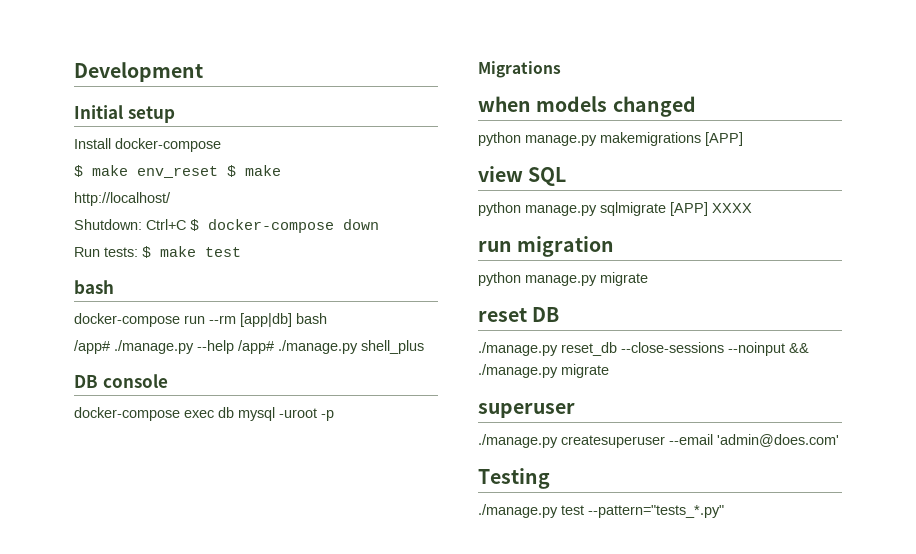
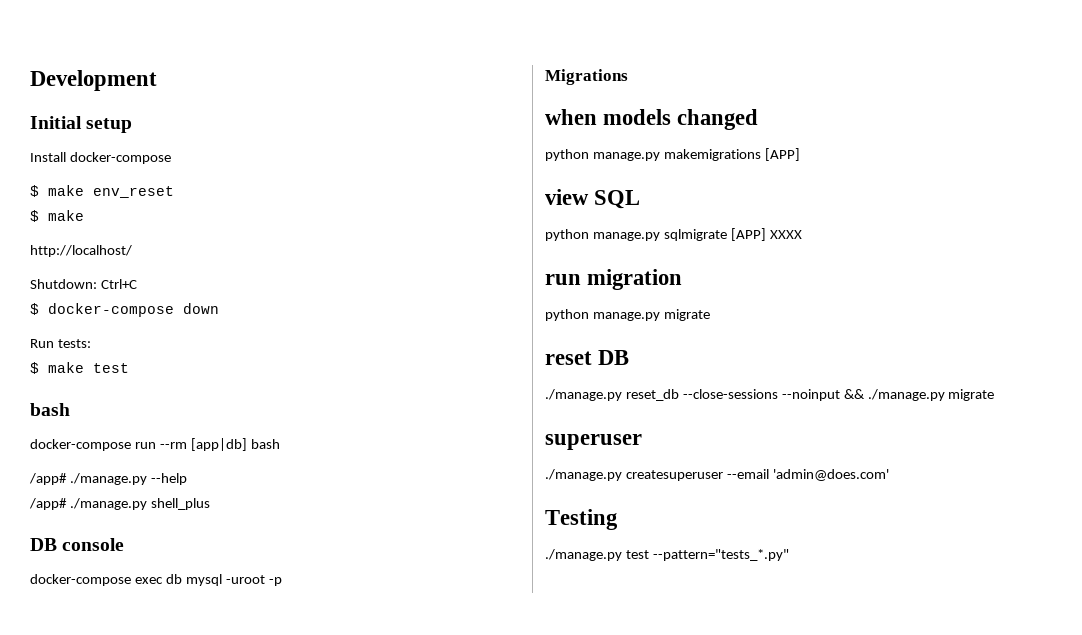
(218, 172) none -> (174, 192) //
(186, 224) none -> (137, 284) //
(138, 252) none -> (91, 343) //
(234, 347) none -> (187, 479) //

